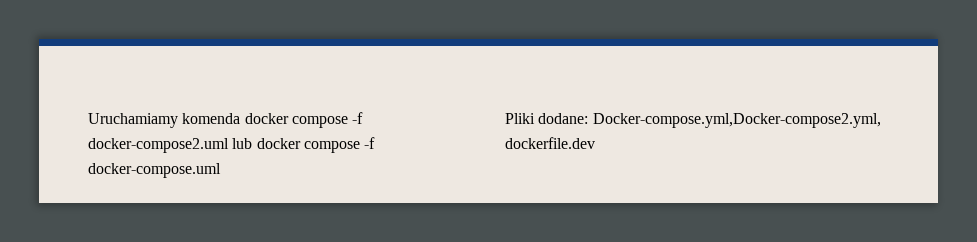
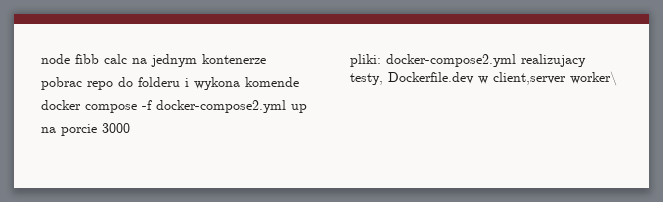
[88,112,364,128] [88,137,376,153] [88,163,221,178] [505,113,881,128] [505,137,595,149] Uruchamiamy komenda docker compose -f docker-compose2.uml lub docker compose -f docker-compose.uml // Pliki dodane: Docker-compose.yml,Docker-compose2.yml, dockerfile.dev -> [41,54,266,67] [41,77,299,90] [41,100,307,113] [41,123,130,136] [350,54,586,67] [350,71,617,86] node fibb calc na jednym kontenerze // pobrac repo do folderu i wykona komende // docker compose -f docker-compose2.yml up // na porcie 3000 // pliki: docker-compose2.yml realizujacy testy, Dockerfile.dev w client,server worker\

